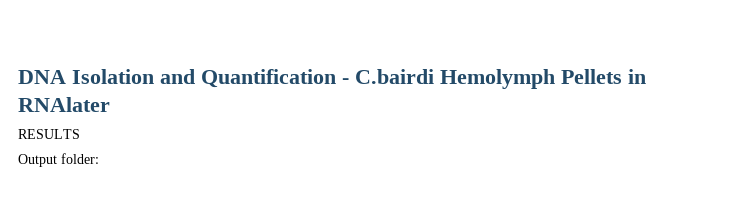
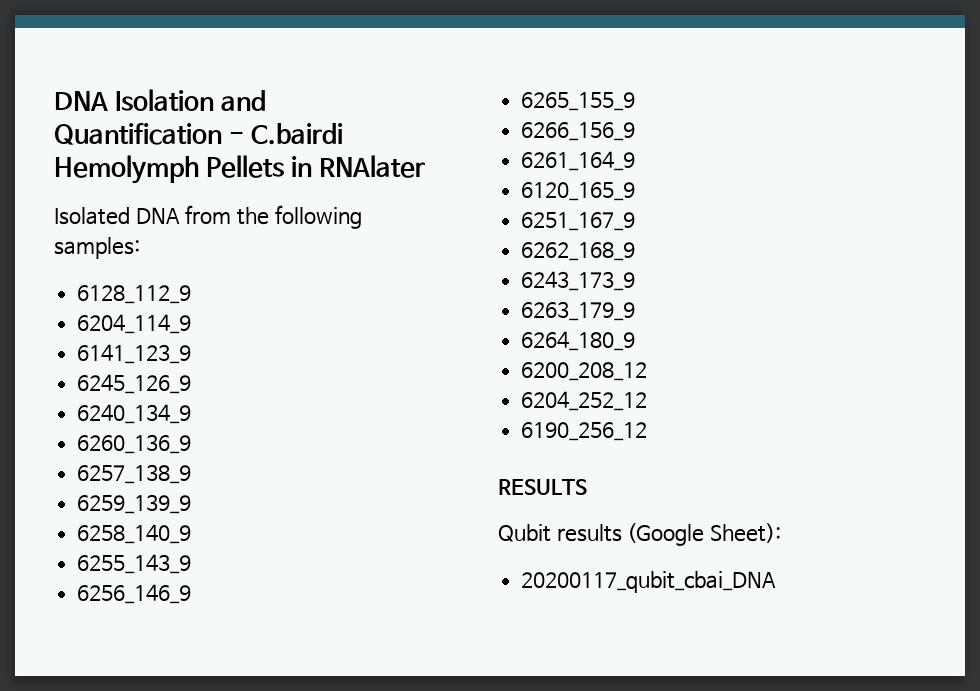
[18,129,80,139] [18,153,99,167] RESULTS // Output folder: -> [54,205,362,229] [54,237,140,259] [77,285,192,304] [77,314,192,334] [77,344,192,364] [77,374,192,394] [77,404,192,424] [77,434,192,454] [77,464,192,484] [77,494,192,514] [77,524,192,544] [77,554,192,574] [77,584,192,604] [521,92,636,111] [521,122,636,141] [521,151,636,171] [521,182,636,201] [521,212,636,231] [521,242,636,261] [521,271,636,291] [521,301,636,321] [521,331,636,351] [521,362,648,381] [521,391,648,411] [521,422,648,441] [498,479,587,495] [498,523,781,546] [521,571,777,593] Isolated DNA from the following samples: // 6128_112_9 // 6204_114_9 // 6141_123_9 // 6245_126_9 // 6240_134_9 // 6260_136_9 // 6257_138_9 // 6259_139_9 // 6258_140_9 // 6255_143_9 // 6256_146_9 // 6265_155_9 // 6266_156_9 // 6261_164_9 // 6120_165_9 // 6251_167_9 // 6262_168_9 // 6243_173_9 // 6263_179_9 // 6264_180_9 // 6200_208_12 // 6204_252_12 // 6190_256_12 // RESULTS // Qubit results (Google Sheet): // 20200117_qubit_cbai_DNA

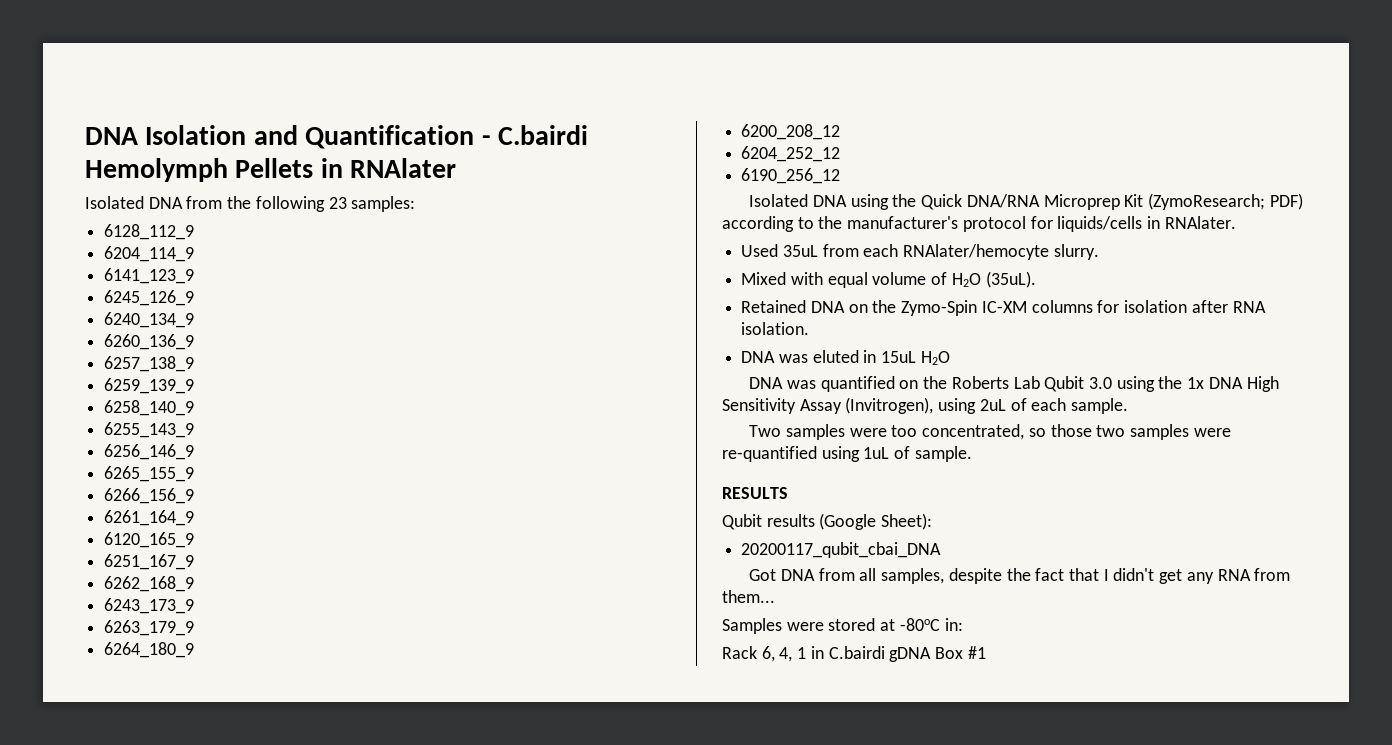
(362, 217) none -> [328,197,347,209] 23
(648, 431) none -> [749,193,1303,210] [722,216,1236,232] [741,244,1099,260] [741,271,1036,288] [741,300,1266,316] [741,322,810,335] [741,350,950,365] [749,376,1279,392] [722,397,1129,414] [749,424,1231,440] [722,446,972,462] // Isolated DNA using the Quick DNA/RNA Microprep Kit (ZymoResearch; PDF) according to the manufacturer's protocol for liquids/cells in RNAlater. // Used 35uL from each RNAlater/hemocyte slurry. // Mixed with equal volume of H2O (35uL). // Retained DNA on the Zymo-Spin IC-XM columns for isolation after RNA isolation. // DNA was eluted in 15uL H2O // DNA was quantified on the Roberts Lab Qubit 3.0 using the 1x DNA High Sensitivity Assay (Invitrogen), using 2uL of each sample. // Two samples were too concentrated, so those two samples were re-quantified using 1uL of sample.
(777, 582) none -> [749,568,1291,584] [722,590,775,603] [722,618,963,634] [722,646,986,662] // Got DNA from all samples, despite the fact that I didn't get any RNA from them... // Samples were stored at -80oC in: // Rack 6, 4, 1 in C.bairdi gDNA Box #1

